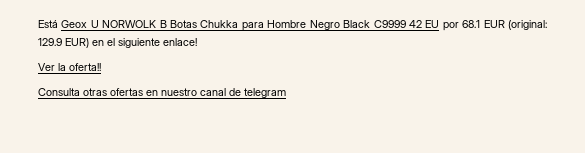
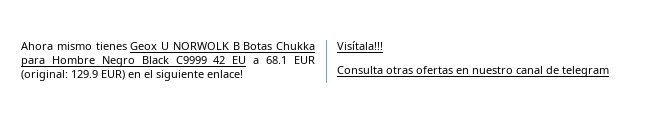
[38,20,58,28] Está -> [21,42,127,50] Ahora mismo tienes
[442,22,459,31] por -> [253,58,260,64] a
[38,63,101,71] Ver la oferta!! -> [337,41,383,50] Visítala!!!

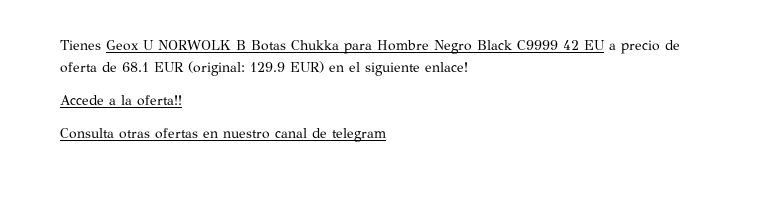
[21,42,127,50] Ahora mismo tienes -> [60,40,101,50] Tienes
(260, 61) none -> [621,40,680,54] [60,62,117,73] precio de oferta de
[337,41,383,50] Visítala!!! -> [60,95,182,106] Accede a la oferta!!

